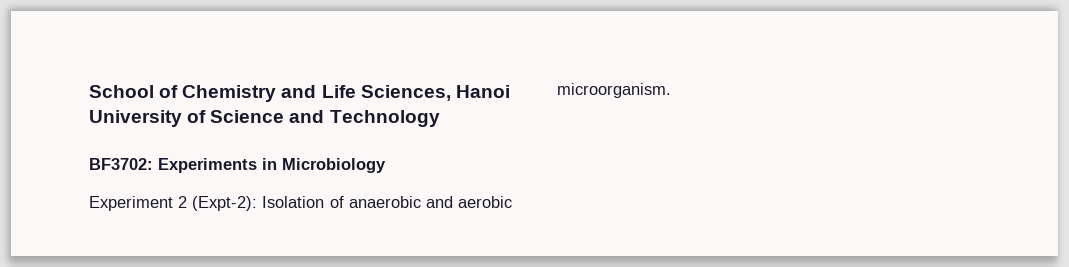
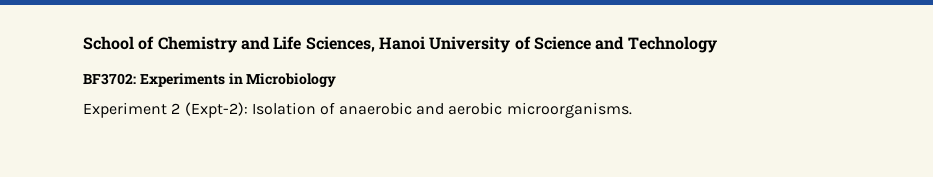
[557,83,671,98] microorganism. -> [506,102,632,118] microorganisms.

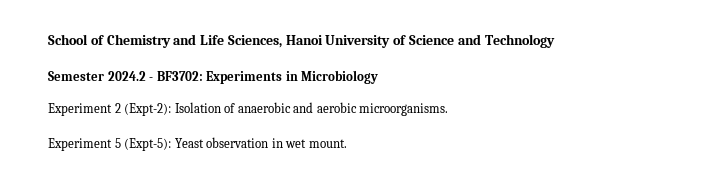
(717, 44) none -> [48,71,154,81] Semester 2024.2 -
(632, 110) none -> [48,137,347,151] // Experiment 5 (Expt-5): Yeast observation in wet mount.

